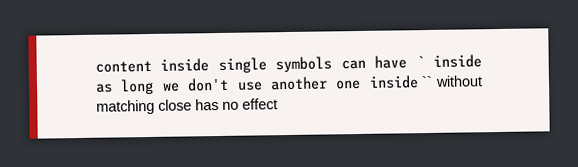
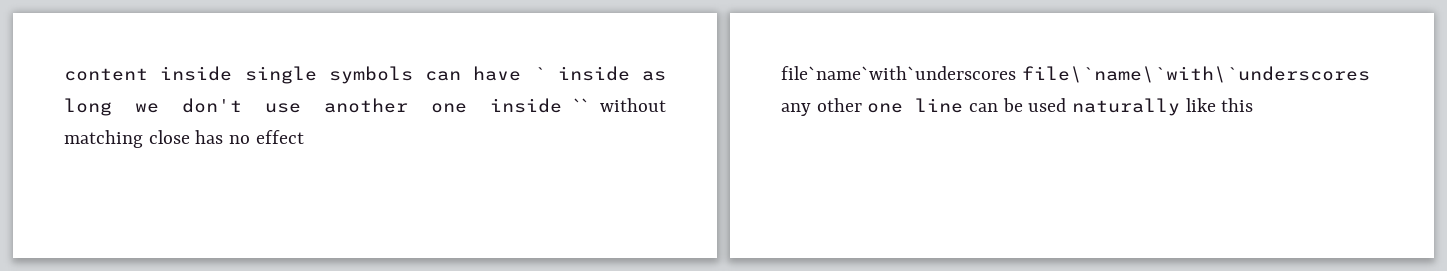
(278, 104) none -> [781,66,1370,83] [781,98,1254,116] // file`name`with`underscores file\`name\`with\`underscores any other one line can be used naturally like this

